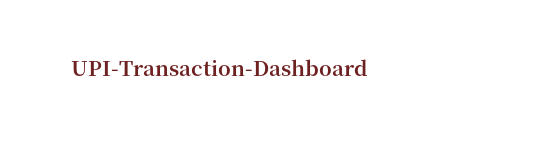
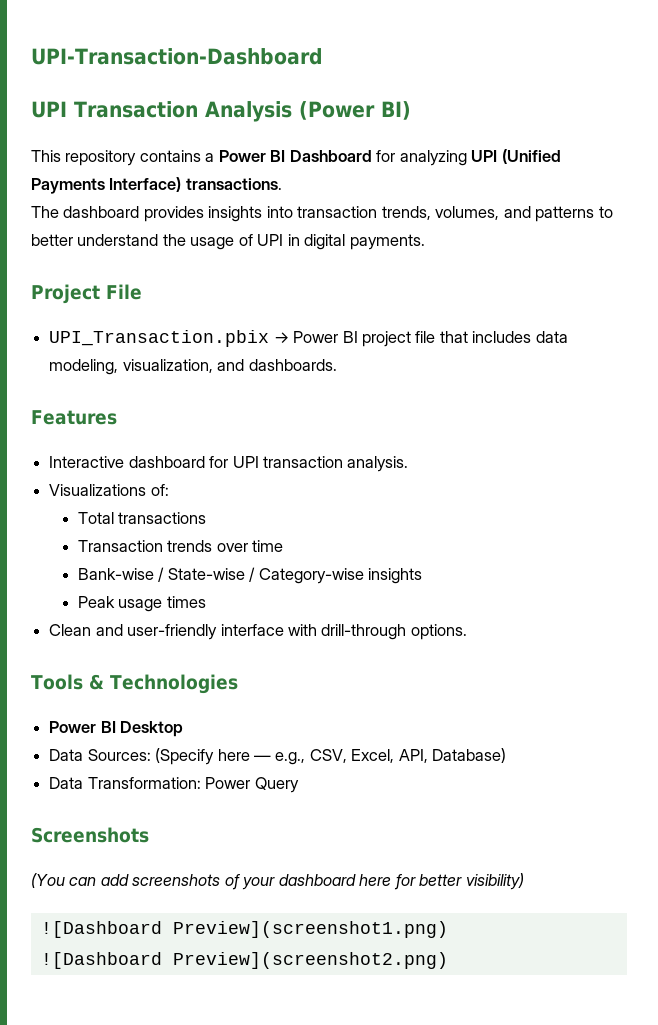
(367, 67) none -> [31,101,411,122] [31,149,561,166] [31,177,282,194] [31,206,613,222] [31,234,425,250] [31,284,142,304] [49,330,568,347] [49,359,337,375] [31,410,117,425] [49,456,409,472] [49,484,169,496] [78,512,207,524] [78,540,284,552] [78,567,423,584] [78,596,206,612] [49,624,467,640] [31,674,238,694] [49,721,184,737] [49,748,507,765] [49,777,299,793] [31,827,149,843] [31,873,524,890] [40,921,448,938] [40,952,448,969] // UPI Transaction Analysis (Power BI) // This repository contains a Power BI Dashboard for analyzing UPI (Unified Payments Interface) transactions. // The dashboard provides insights into transaction trends, volumes, and patterns to better understand the usage of UPI in digital payments. // Project File // UPI_Transaction.pbix → Power BI project file that includes data modeling, visualization, and dashboards. // Features // Interactive dashboard for UPI transaction analysis. // Visualizations of: // Total transactions // Transaction trends over time // Bank-wise / State-wise / Category-wise insights // Peak usage times // Clean and user-friendly interface with drill-through options. // Tools & Technologies // Power BI Desktop // Data Sources: (Specify here — e.g., CSV, Excel, API, Database) // Data Transformation: Power Query // Screenshots // (You can add screenshots of your dashboard here for better visibility) // ![Dashboard Preview](screenshot1.png) // ![Dashboard Preview](screenshot2.png)

